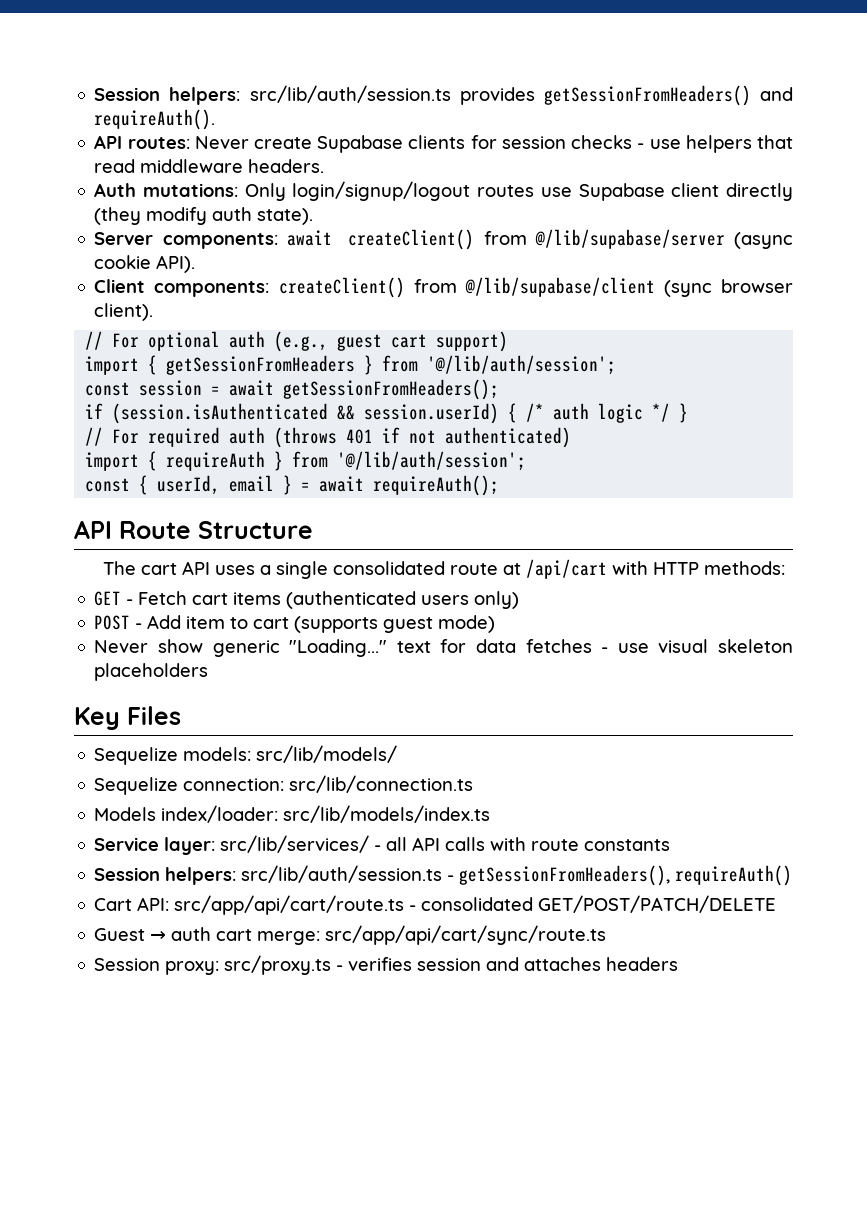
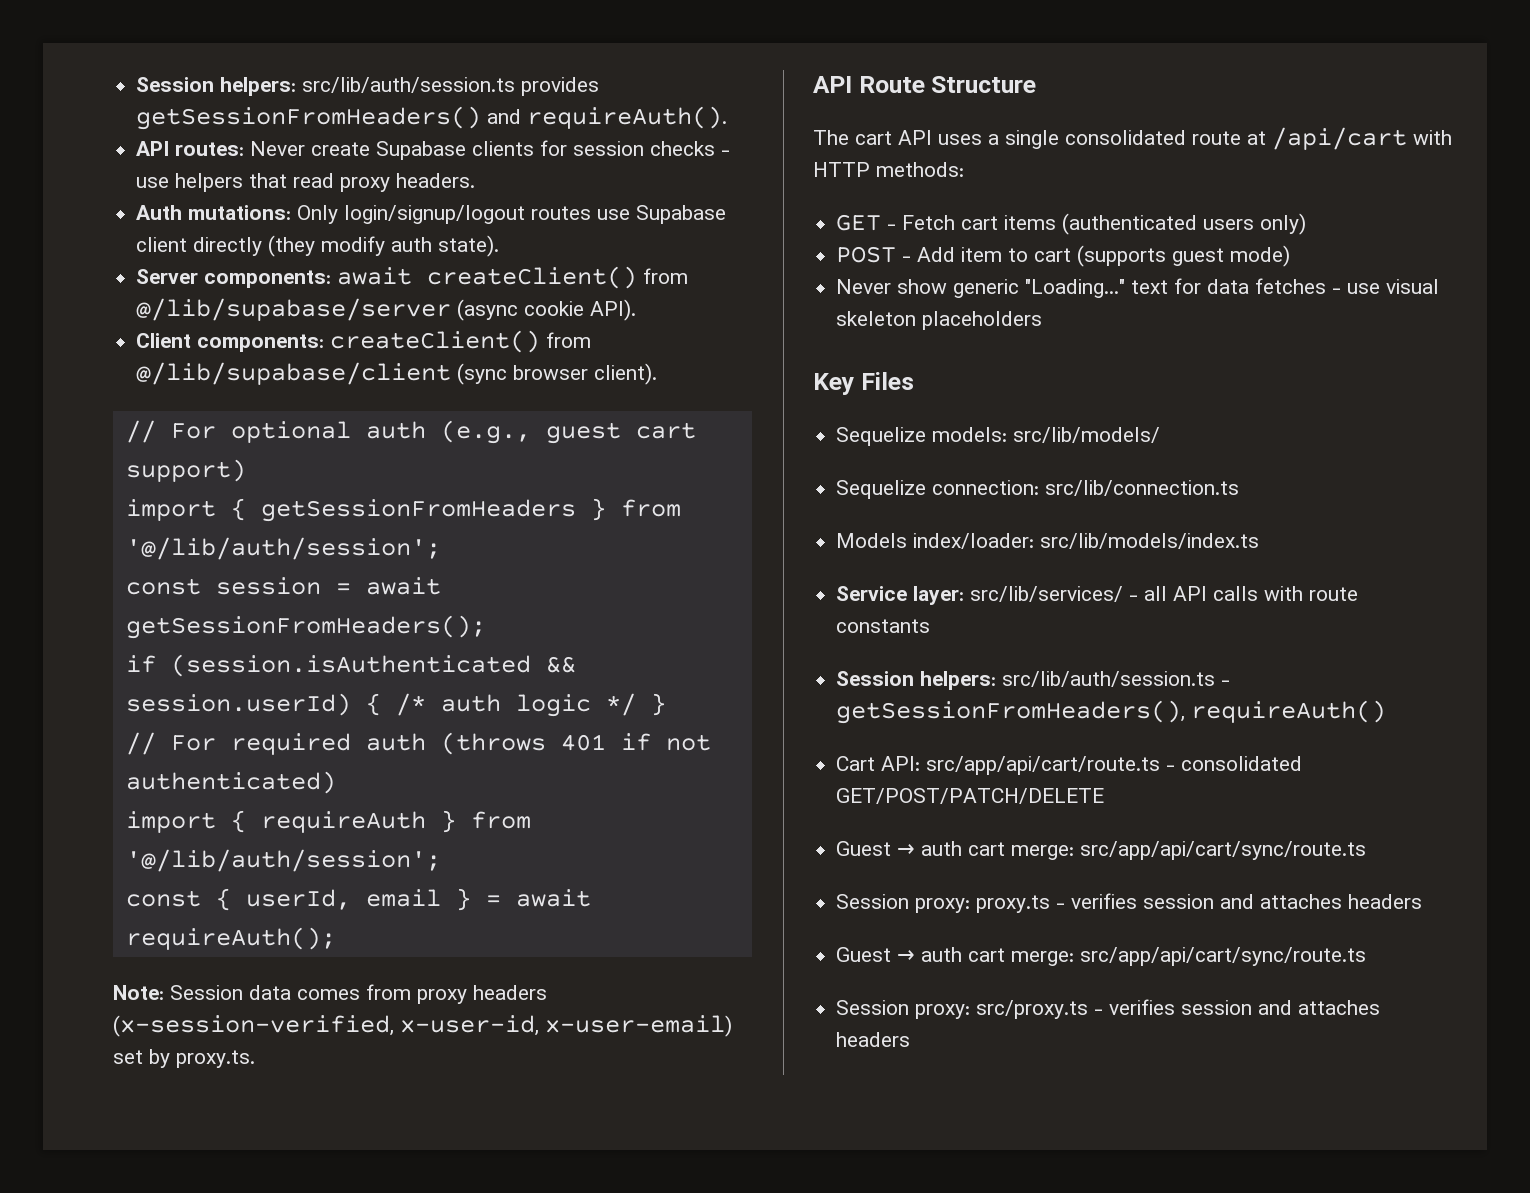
[140,159,244,173] middleware -> [340,177,391,192] proxy
(500, 485) none -> [113,984,547,1004] [113,1015,732,1037] [113,1049,255,1068] // Note: Session data comes from proxy headers (x-session-verified, x-user-id, x-user-email) set by proxy.ts.
(607, 935) none -> [836,893,1423,913] [836,947,1367,966] // Session proxy: proxy.ts - verifies session and attaches headers // Guest → auth cart merge: src/app/api/cart/sync/route.ts

